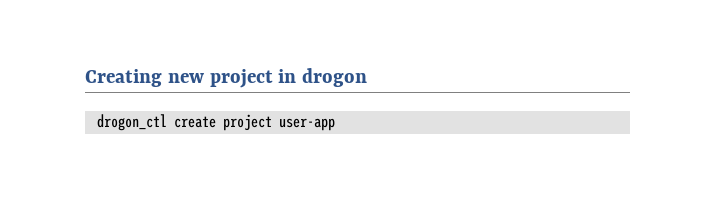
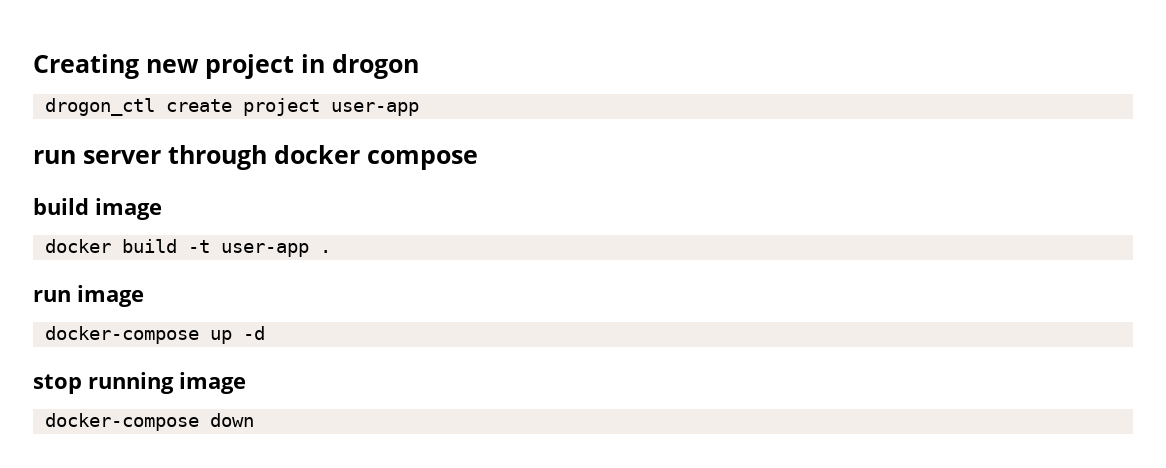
(335, 124) none -> [33,145,478,170] [33,198,162,220] [45,239,331,257] [33,285,144,307] [45,326,265,344] [33,372,246,394] [45,413,254,431] // run server through docker compose // build image // docker build -t user-app . // run image // docker-compose up -d // stop running image // docker-compose down

